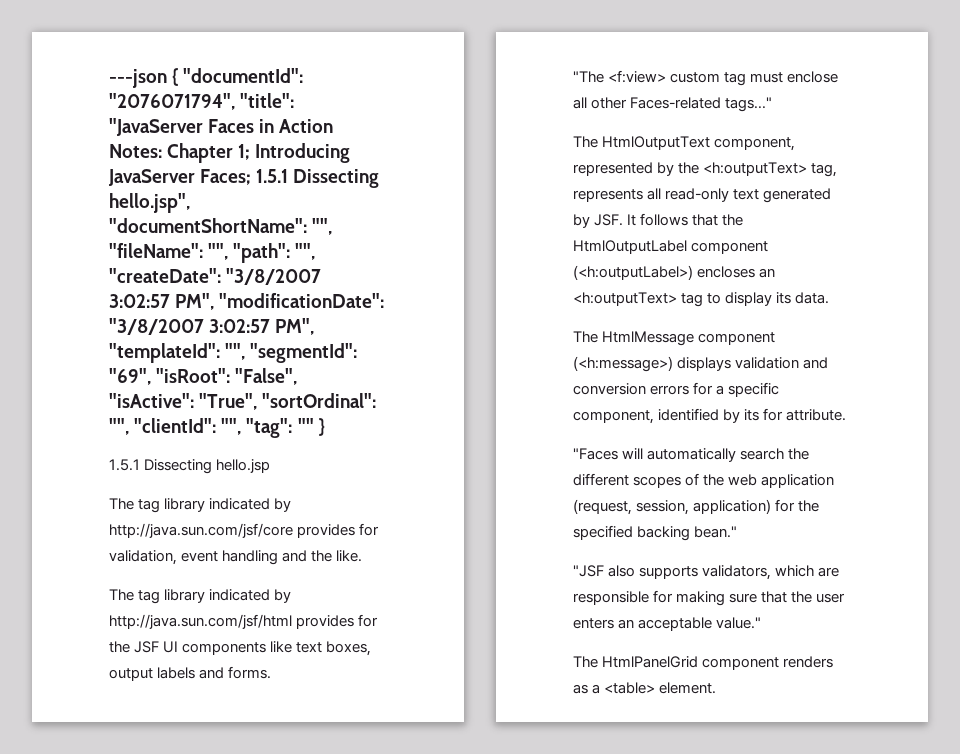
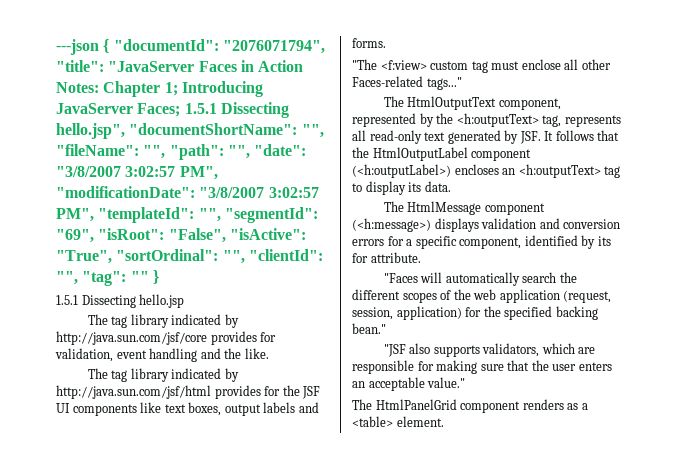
[109,268,221,283] "createDate": -> [254,144,307,156] "date":

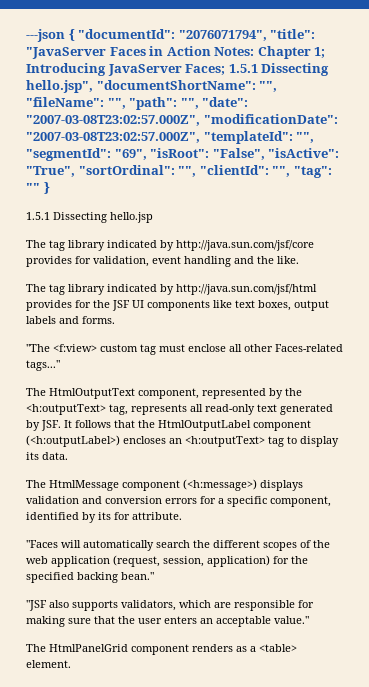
[56,166,218,180] [56,186,319,198] [56,208,94,222] "3/8/2007 3:02:57 PM", "modificationDate": "3/8/2007 3:02:57 PM", -> [26,114,338,126] [26,132,200,143] "2007-03-08T23:02:57.000Z", "modificationDate": "2007-03-08T23:02:57.000Z",

